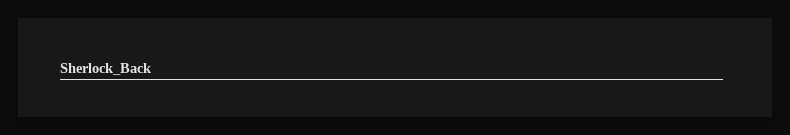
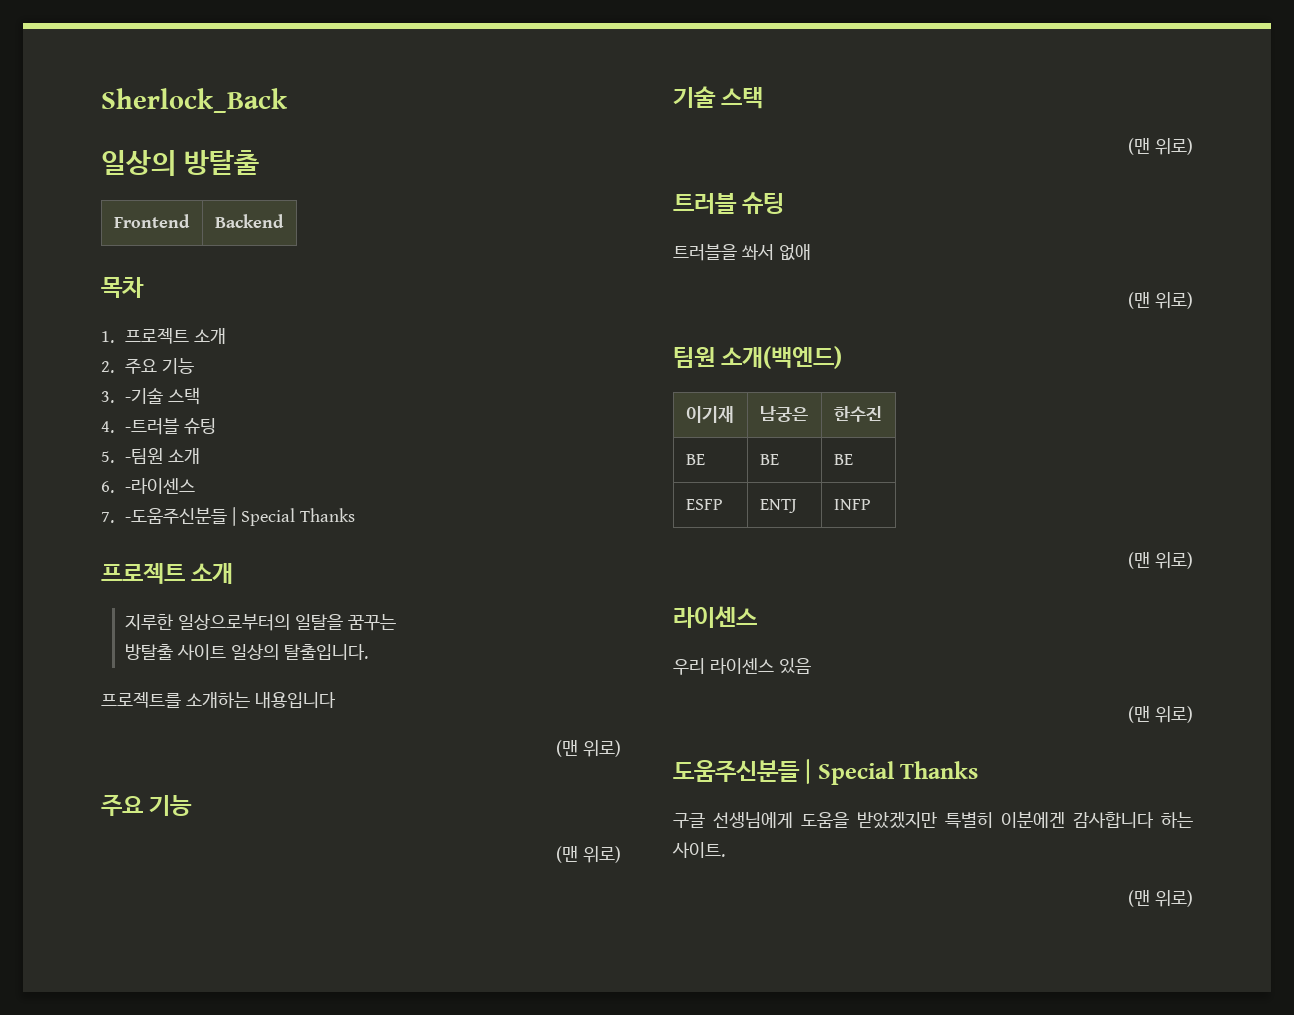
(152, 69) none -> [101,150,259,176] [113,214,190,228] [214,214,284,228] [101,277,144,298] [101,328,226,344] [101,358,194,374] [101,387,200,405] [101,418,216,435] [101,448,200,464] [101,478,195,494] [101,507,355,526] [101,563,234,584] [124,614,396,631] [124,644,368,660] [101,692,336,708] [556,740,621,757] [101,794,193,816] [556,846,621,863] [673,86,764,109] [1128,138,1193,155] [673,192,785,214] [673,244,811,261] [1128,292,1193,309] [673,346,843,369] [685,406,734,423] [759,406,808,422] [833,406,882,422] [685,454,705,465] [759,454,779,465] [833,454,853,465] [685,499,723,510] [759,499,797,513] [833,499,871,510] [1128,552,1193,569] [673,606,757,628] [673,658,811,675] [1128,706,1193,723] [673,759,979,785] [673,811,1193,829] [672,842,725,858] [1128,890,1193,907] // 일상의 방탈출 // Frontend | Backend // 목차 // 1. 프로젝트 소개 // 2. 주요 기능 // 3. -기술 스택 // 4. -트러블 슈팅 // 5. -팀원 소개 // 6. -라이센스 // 7. -도움주신분들 | Special Thanks // 프로젝트 소개 // 지루한 일상으로부터의 일탈을 꿈꾸는 // 방탈출 사이트 일상의 탈출입니다. // 프로젝트를 소개하는 내용입니다 // (맨 위로) // 주요 기능 // (맨 위로) // 기술 스택 // (맨 위로) // 트러블 슈팅 // 트러블을 쏴서 없애 // (맨 위로) // 팀원 소개(백엔드) // 이기재 | 남궁은 | 한수진 // BE | BE | BE // ESFP | ENTJ | INFP // (맨 위로) // 라이센스 // 우리 라이센스 있음 // (맨 위로) // 도움주신분들 | Special Thanks // 구글 선생님에게 도움을 받았겠지만 특별히 이분에겐 감사합니다 하는 사이트. // (맨 위로)

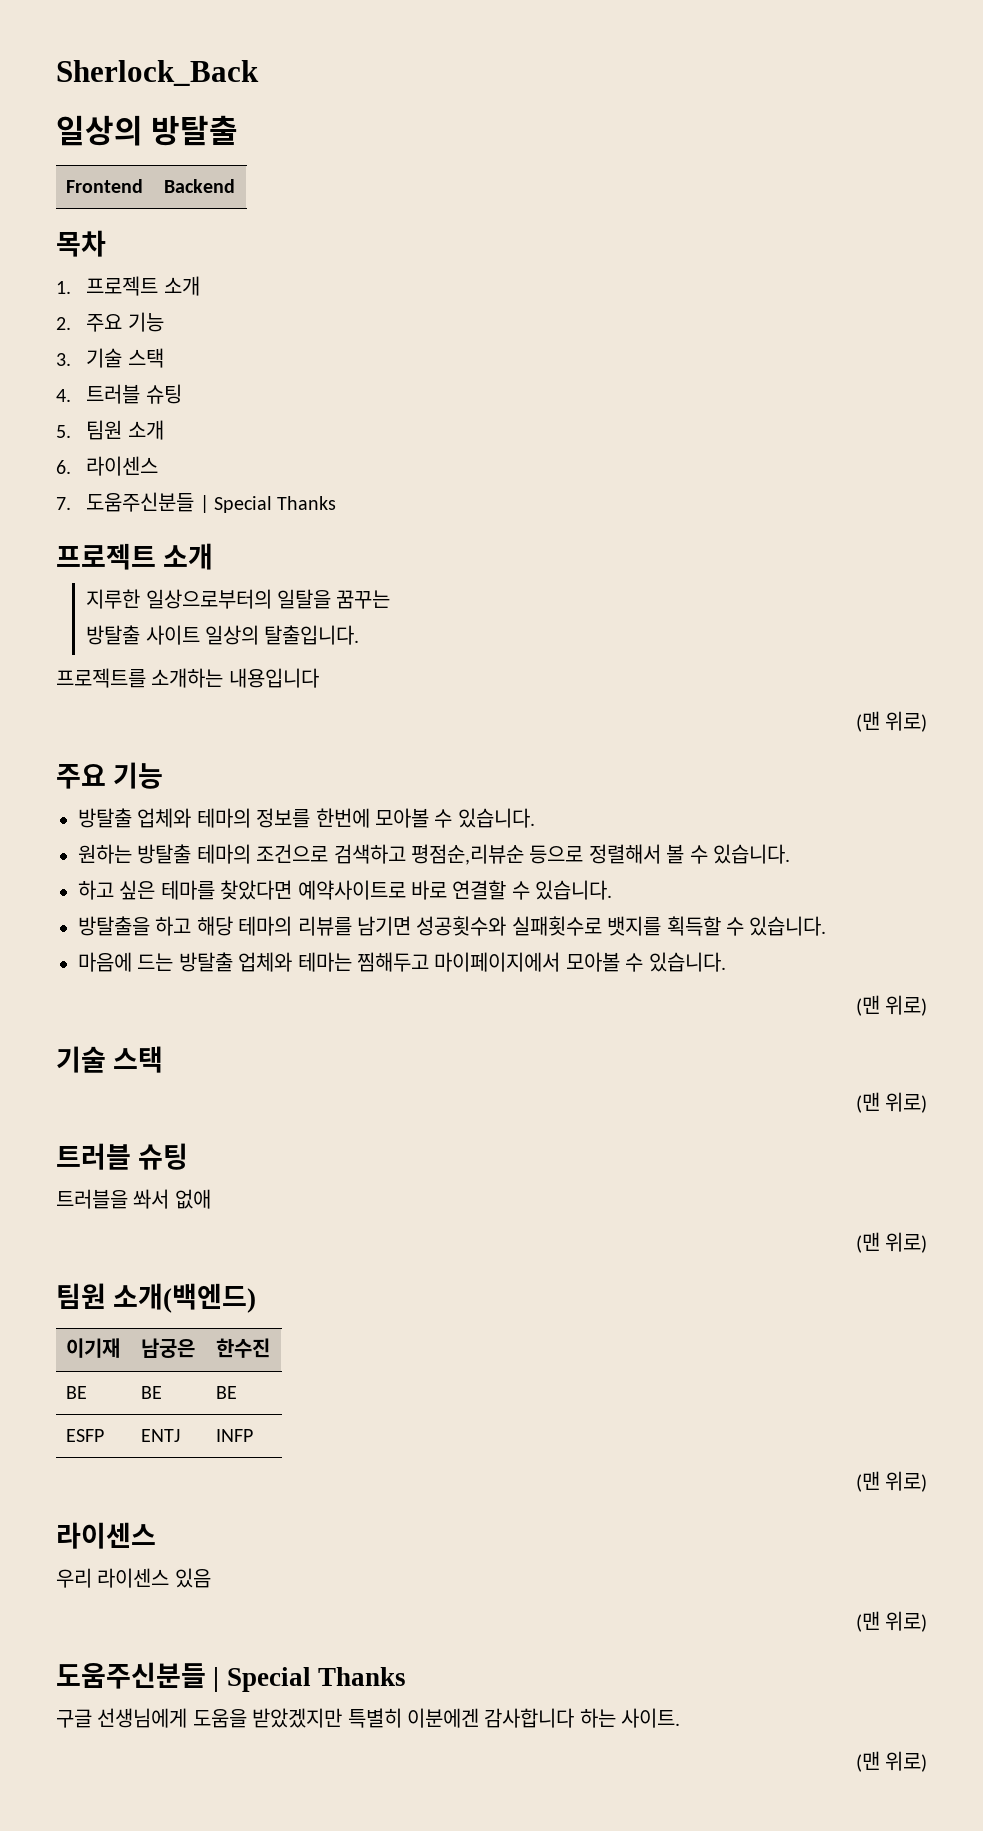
[124,388,163,404] -기술 -> [86,348,123,368] 기술
[124,418,179,435] -트러블 -> [86,384,141,404] 트러블
[124,448,163,464] -팀원 -> [86,420,123,440] 팀원
[124,478,195,494] -라이센스 -> [86,456,159,476] 라이센스
[124,507,227,524] -도움주신분들 -> [86,492,195,512] 도움주신분들
(193, 805) none -> [78,808,535,828] [78,844,790,865] [78,880,613,900] [78,916,827,936] [78,952,726,972] // 방탈출 업체와 테마의 정보를 한번에 모아볼 수 있습니다. // 원하는 방탈출 테마의 조건으로 검색하고 평점순,리뷰순 등으로 정렬해서 볼 수 있습니다. // 하고 싶은 테마를 찾았다면 예약사이트로 바로 연결할 수 있습니다. // 방탈출을 하고 해당 테마의 리뷰를 남기면 성공횟수와 실패횟수로 뱃지를 획득할 수 있습니다. // 마음에 드는 방탈출 업체와 테마는 찜해두고 마이페이지에서 모아볼 수 있습니다.

